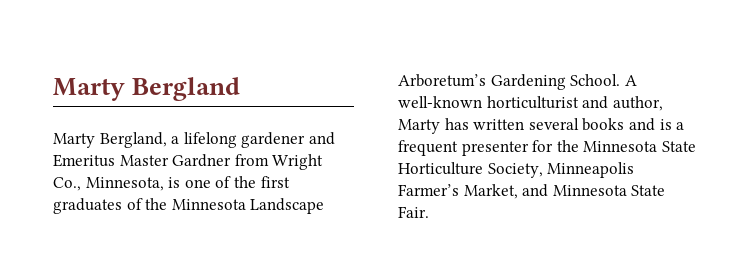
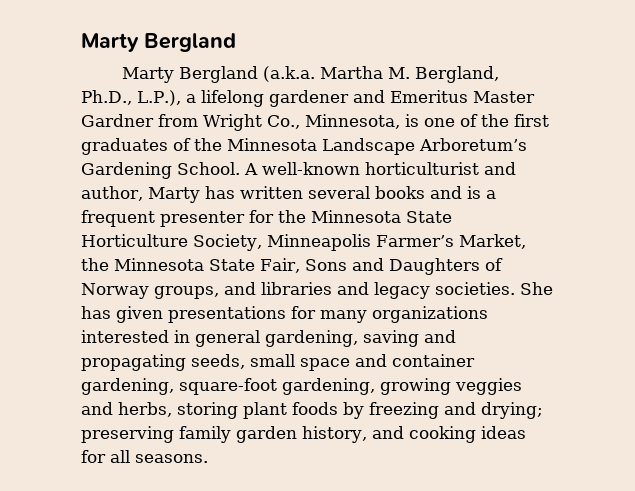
[99,132,167,148] Bergland, -> [178,66,499,83] [81,90,181,106] Bergland (a.k.a. Martha M. Bergland, Ph.D., L.P.),
[522,184,666,197] [398,206,429,218] and Minnesota State Fair. -> [81,258,503,275] [81,282,553,299] [81,306,488,323] [81,330,456,347] [81,354,475,371] [81,378,522,395] [81,402,543,419] [81,426,526,443] [81,450,208,463] the Minnesota State Fair, Sons and Daughters of Norway groups, and libraries and legacy societies. She has given presentations for many organizations interested in general gardening, saving and propagating seeds, small space and container gardening, square-foot gardening, growing veggies and herbs, storing plant foods by freezing and drying; preserving family garden history, and cooking ideas for all seasons.

